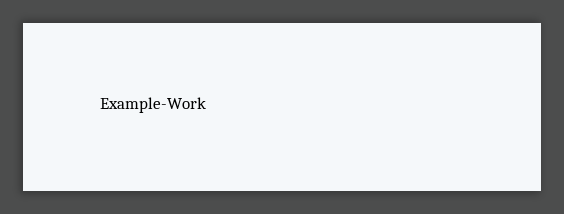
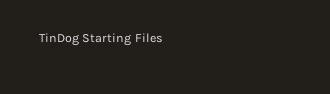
[100,97,206,113] Example-Work -> [39,33,163,46] TinDog Starting Files

